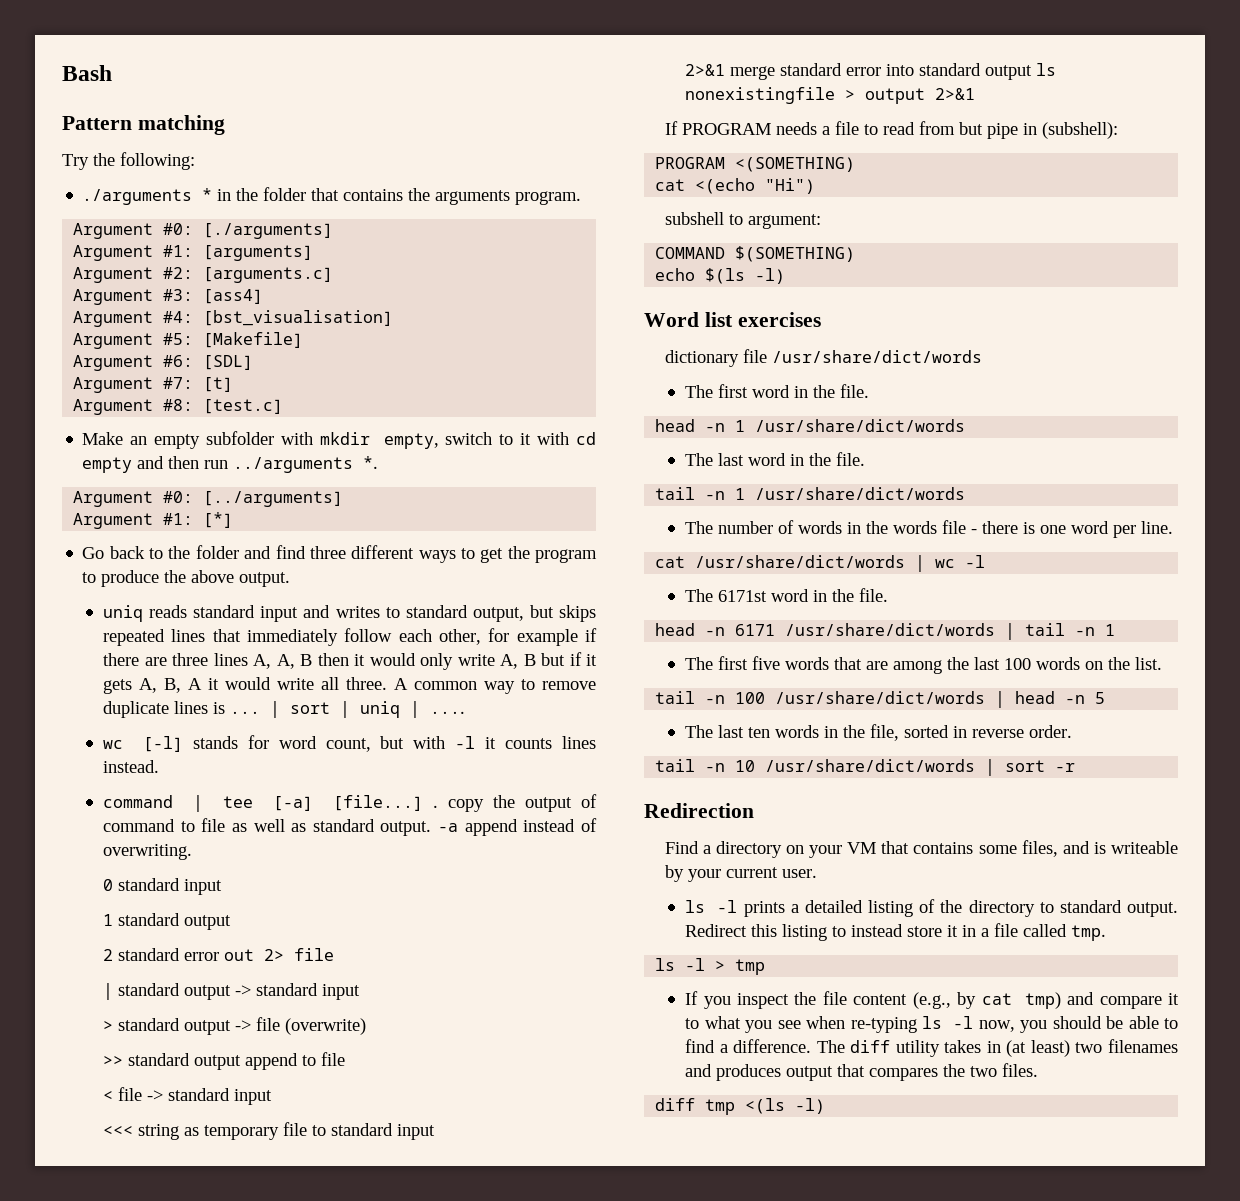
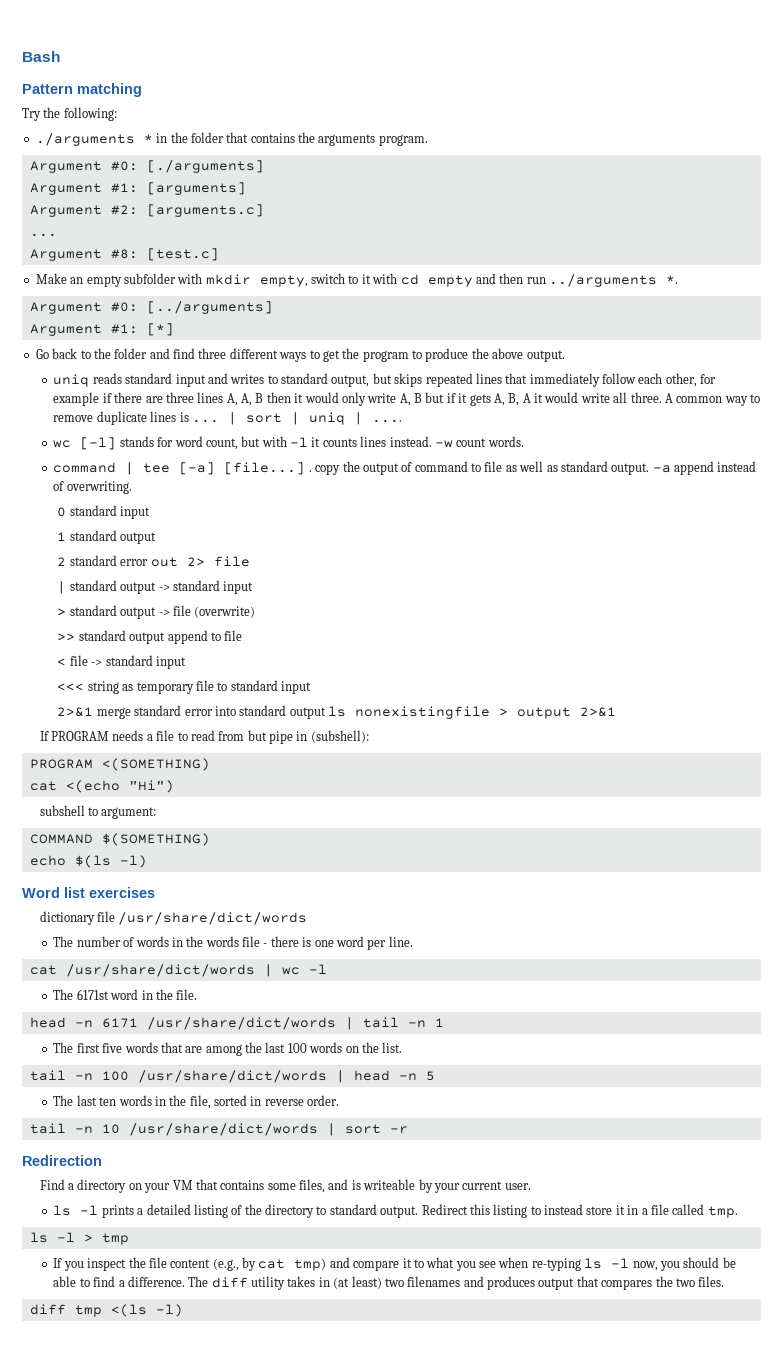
[73,289,264,305] [73,310,394,327] [73,332,304,349] [73,355,254,371] [73,377,234,393] Argument #3: [ass4] // Argument #4: [bst_visualisation] // Argument #5: [Makefile] // Argument #6: [SDL] // Argument #7: [t] -> [29,233,57,237] ...
(160, 766) none -> [434,436,524,448] -w count words.
[685,384,870,398] [655,419,966,432] [685,452,866,466] [655,487,966,500] // The first word in the file. // head -n 1 /usr/share/dict/words // The last word in the file. // tail -n 1 /usr/share/dict/words -> (308, 918) none

